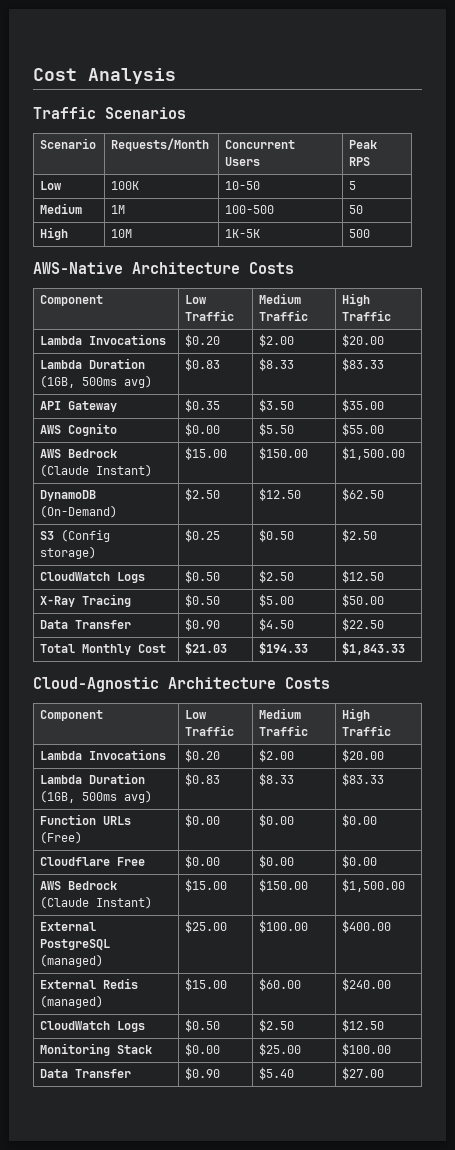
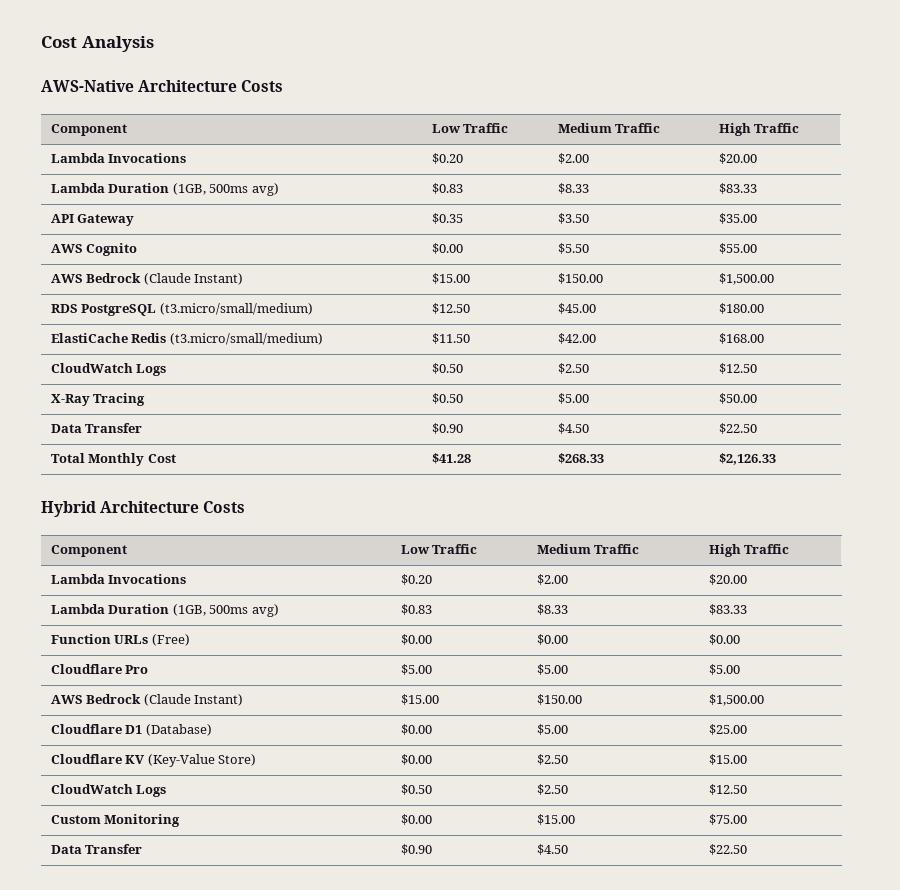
[33,107,186,119] [40,138,97,149] [111,138,210,151] [225,140,296,149] [225,157,261,166] [349,140,378,149] [349,157,371,166] [40,181,63,190] [111,181,140,190] [225,181,261,190] [349,181,357,190] [40,203,83,214] [111,205,126,214] [225,205,275,214] [349,205,364,214] [40,227,69,240] [111,229,133,238] [225,229,261,238] [349,229,371,238] // Traffic Scenarios // Scenario | Requests/Month | Concurrent Users | Peak RPS // Low | 100K | 10-50 | 5 // Medium | 1M | 100-500 | 50 // High | 10M | 1K-5K | 500 -> (154, 44) none
[40,490,97,501] [40,505,118,518] [185,488,221,501] [259,488,302,501] [342,488,385,501] [40,529,111,542] [40,546,97,559] [185,529,221,542] [259,529,295,542] [342,529,378,542] DynamoDB (On-Demand) | $2.50 | $12.50 | $62.50 // S3 (Config storage) | $0.25 | $0.50 | $2.50 -> [50,303,313,316] [431,303,470,314] [557,303,596,314] [718,303,764,314] [50,333,323,345] [431,333,470,344] [557,333,596,344] [718,333,764,344] RDS PostgreSQL (t3.micro/small/medium) | $12.50 | $45.00 | $180.00 // ElastiCache Redis (t3.micro/small/medium) | $11.50 | $42.00 | $168.00
[185,642,228,655] [259,642,309,655] [342,642,406,655] [33,677,159,692] $21.03 | $194.33 | $1,843.33 // Cloud-Agnostic -> [431,453,471,464] [557,453,604,464] [718,453,776,465] [41,501,96,517] $41.28 | $268.33 | $2,126.33 // Hybrid
[117,857,146,866] [185,855,221,868] [259,855,295,868] [342,855,378,868] [40,881,118,890] [40,896,153,909] [185,879,228,892] [259,879,309,892] [342,879,406,892] [40,922,97,931] [40,939,111,950] [40,954,104,967] [185,920,228,933] [259,920,309,933] [342,920,392,933] [40,978,139,989] [40,995,104,1008] [185,978,228,991] [259,978,302,991] [342,978,392,991] [40,1021,146,1032] [185,1019,221,1032] [259,1019,295,1032] [342,1019,385,1032] Free | $0.00 | $0.00 | $0.00 // AWS Bedrock (Claude Instant) | $15.00 | $150.00 | $1,500.00 // External PostgreSQL (managed) | $25.00 | $100.00 | $400.00 // External Redis (managed) | $15.00 | $60.00 | $240.00 // CloudWatch Logs | $0.50 | $2.50 | $12.50 // -> [125,665,149,674] [400,664,432,675] [536,664,568,675] [708,664,740,675] [50,694,244,706] [400,694,439,705] [536,694,582,705] [708,694,764,706] [50,724,212,736] [400,724,432,735] [536,724,568,735] [708,724,747,735] [50,754,257,767] [400,754,432,765] [536,754,568,765] [708,754,747,765] [50,784,167,797] [400,784,432,795] [536,784,568,795] [708,784,747,795] [50,815,101,824] Pro | $5.00 | $5.00 | $5.00 // AWS Bedrock (Claude Instant) | $15.00 | $150.00 | $1,500.00 // Cloudflare D1 (Database) | $0.00 | $5.00 | $25.00 // Cloudflare KV (Key-Value Store) | $0.00 | $2.50 | $15.00 // CloudWatch Logs | $0.50 | $2.50 | $12.50 // Custom
[117,1045,153,1054] [185,1043,221,1056] [259,1043,302,1056] [342,1043,392,1056] [40,1069,132,1078] [185,1067,221,1080] [259,1067,295,1080] [342,1067,385,1080] Stack | $0.00 | $25.00 | $100.00 // Data Transfer | $0.90 | $5.40 | $27.00 -> [400,814,432,825] [536,814,575,825] [708,814,747,825] [50,844,143,854] [400,844,432,855] [536,844,568,855] [708,844,747,855] | $0.00 | $15.00 | $75.00 // Data Transfer | $0.90 | $4.50 | $22.50

